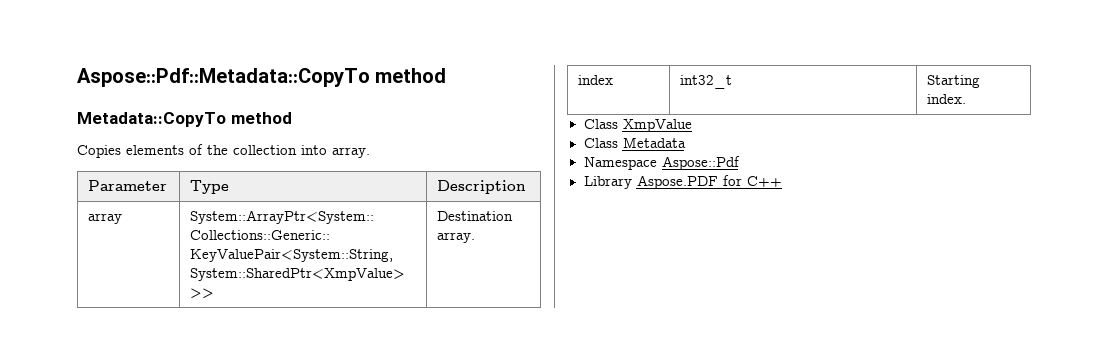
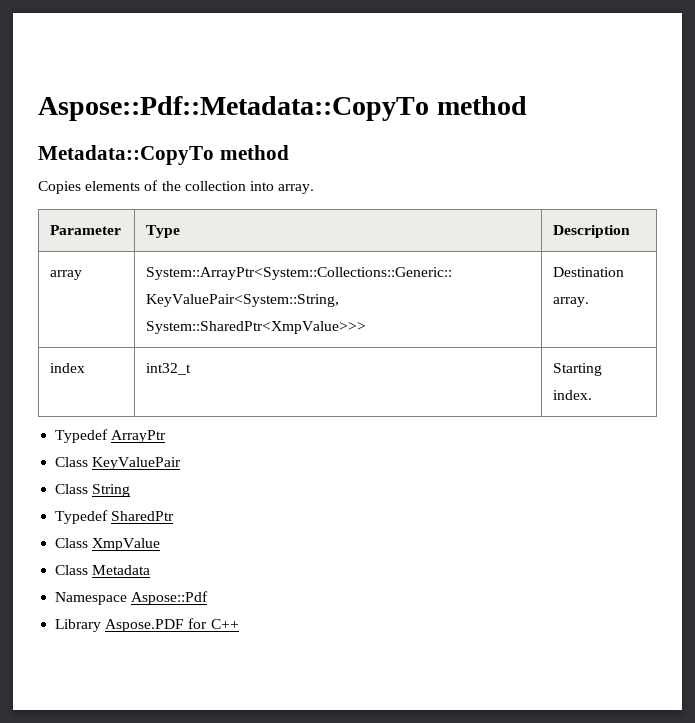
(967, 99) none -> [55,429,167,443] [55,457,182,470] [55,484,131,497] [55,510,175,524] // Typedef ArrayPtr // Class KeyValuePair // Class String // Typedef SharedPtr

